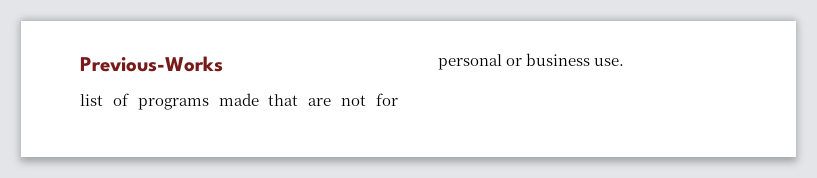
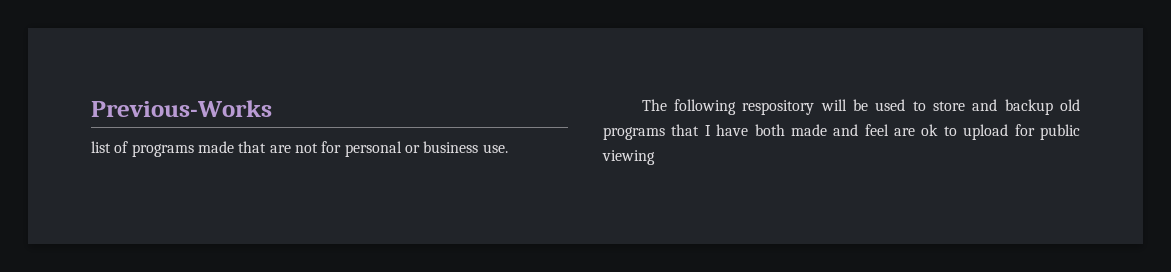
(625, 62) none -> [641,99,1081,115] [603,124,1080,140] [602,150,655,165] // The following respository will be used to store and backup old programs that I have both made and feel are ok to upload for public viewing

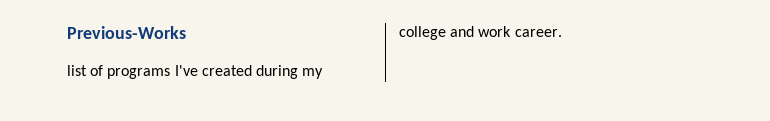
[197,141,508,157] [641,99,1081,115] [603,124,1080,140] [602,150,655,165] made that are not for personal or business use. // The following respository will be used to store and backup old programs that I have both made and feel are ok to upload for public viewing -> [174,65,324,79] [399,26,562,40] I've created during my college and work career.

